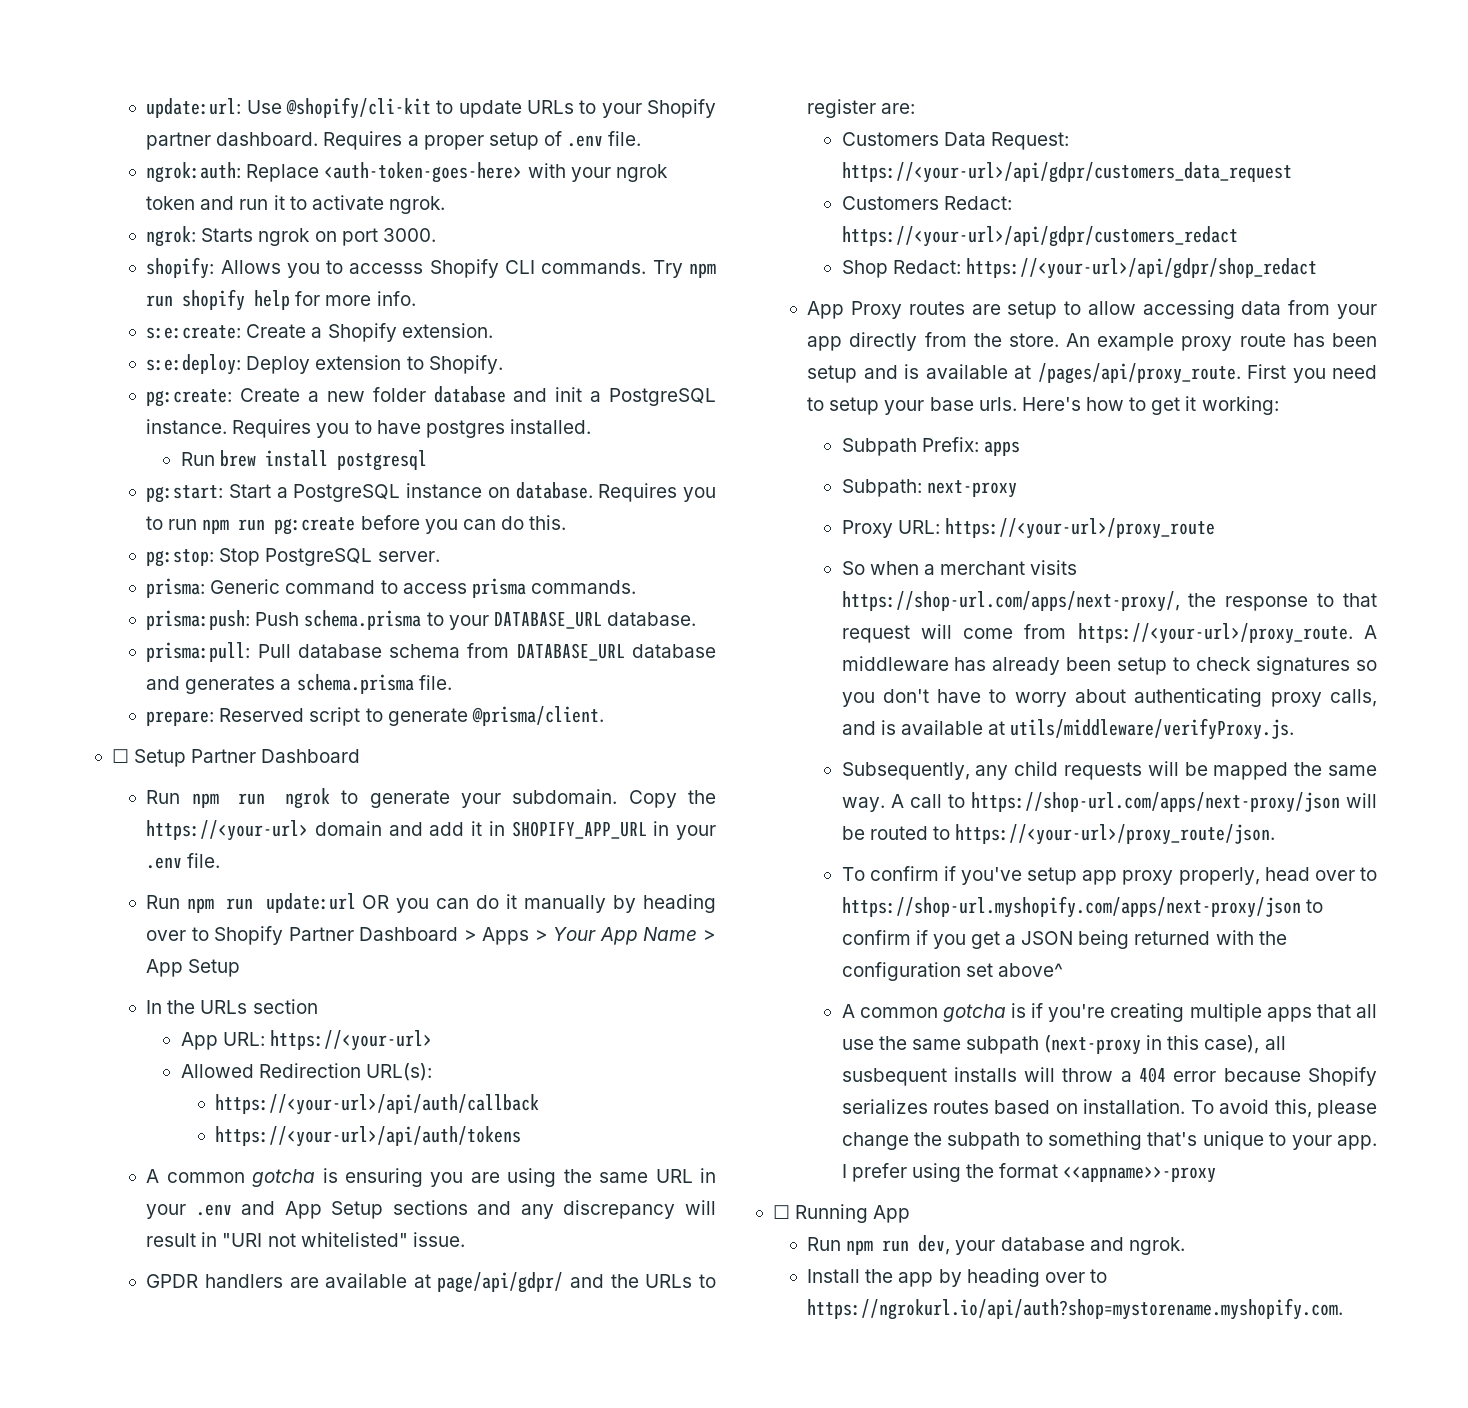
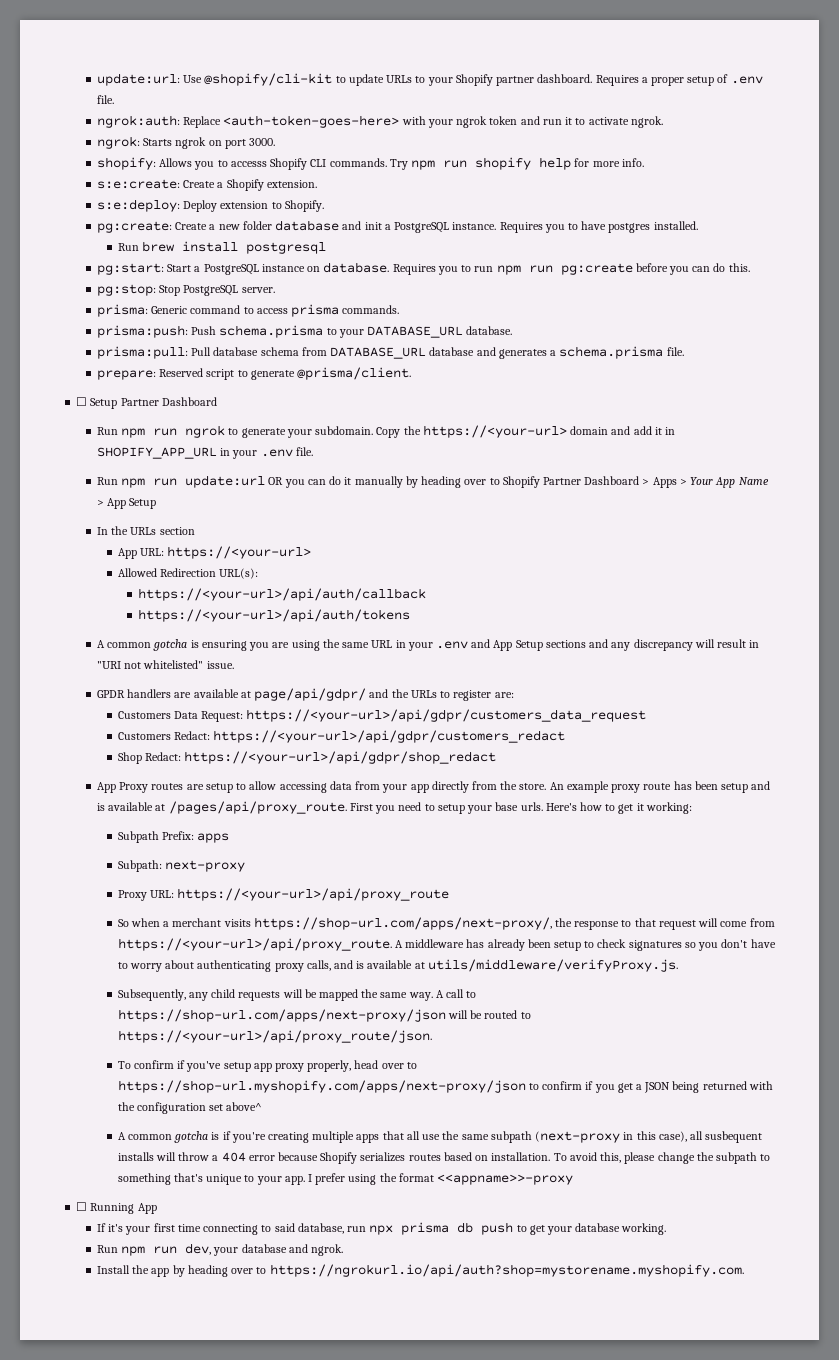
[944,518,1215,539] https://<your-url>/proxy_route -> [177,888,450,901] https://<your-url>/api/proxy_route
[1077,623,1353,644] https://<your-url>/proxy_route. -> [117,938,392,951] https://<your-url>/api/proxy_route.
[954,824,1275,845] https://<your-url>/proxy_route/json. -> [117,1030,432,1043] https://<your-url>/api/proxy_route/json.
(911, 1214) none -> [96,1222,667,1235] // If it's your first time connecting to said database, run npx prisma db push to get your database working.

